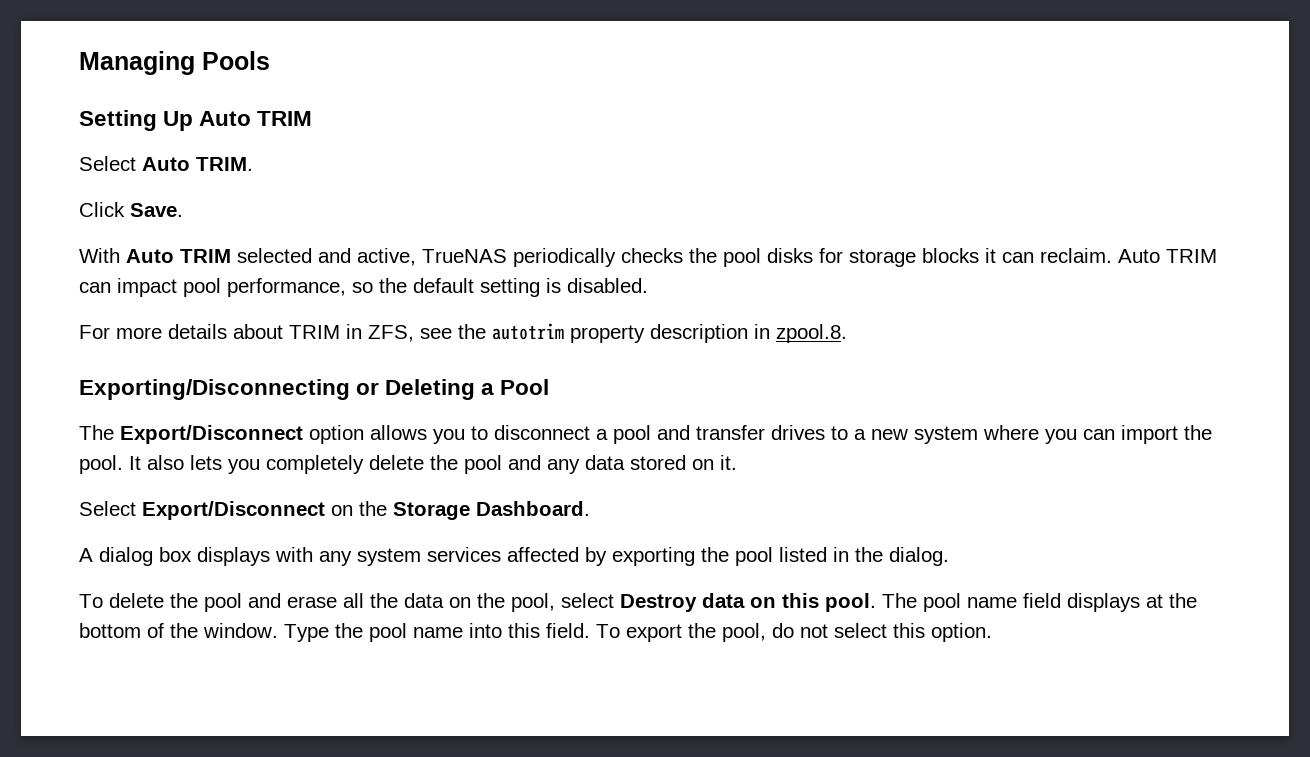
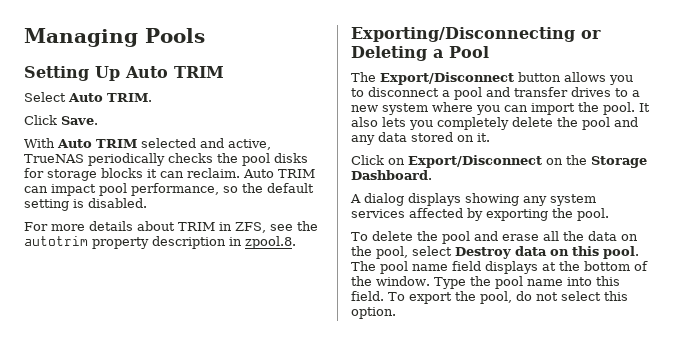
[309,425,364,444] option -> [518,72,561,82] button
[79,501,136,516] Select -> [351,155,405,165] Click on
[159,547,313,566] box displays with -> [408,193,519,206] displays showing
[735,547,949,566] pool listed in the dialog. -> [577,208,609,221] pool.

